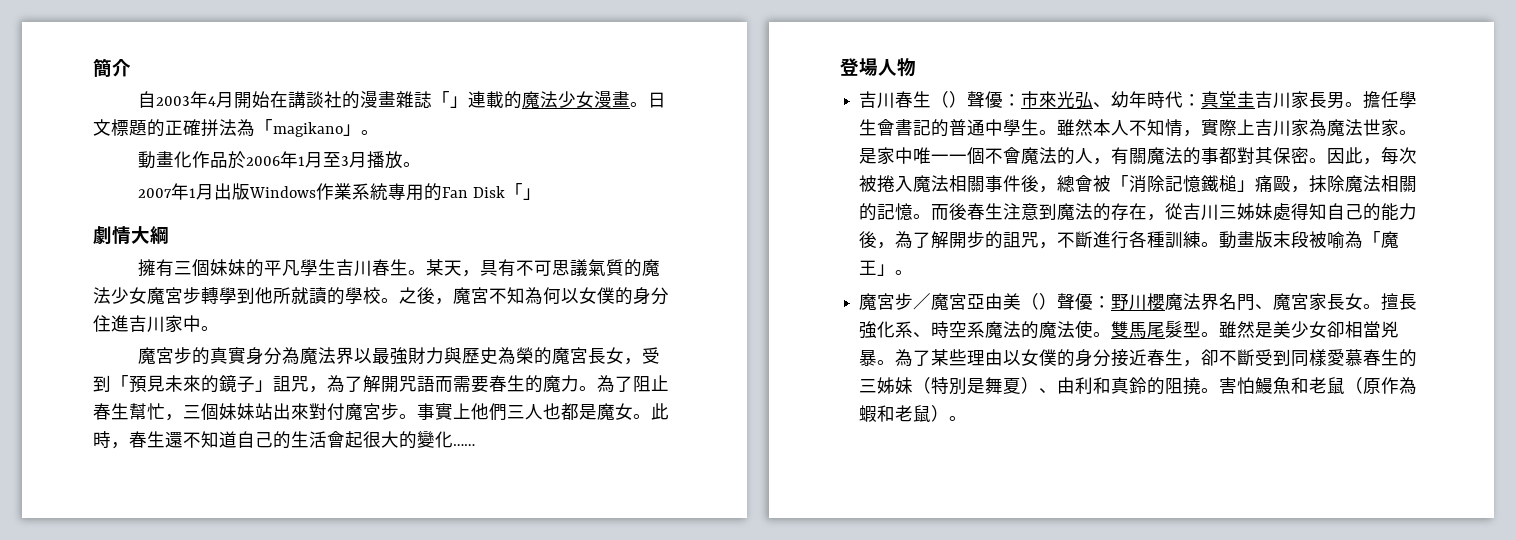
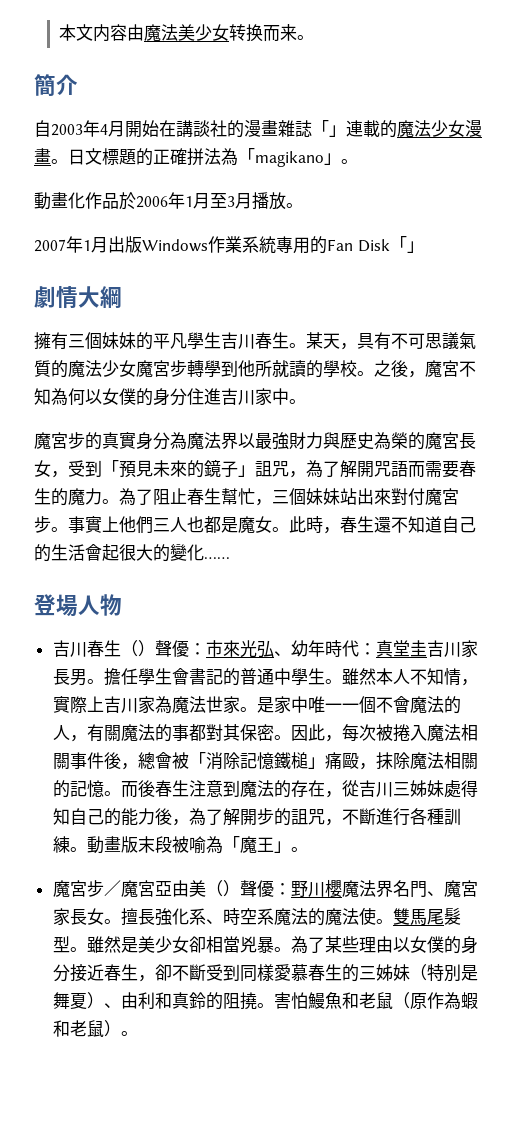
(93, 67) none -> [58,24,314,42] 本文内容由魔法美少女转换而来。 //

